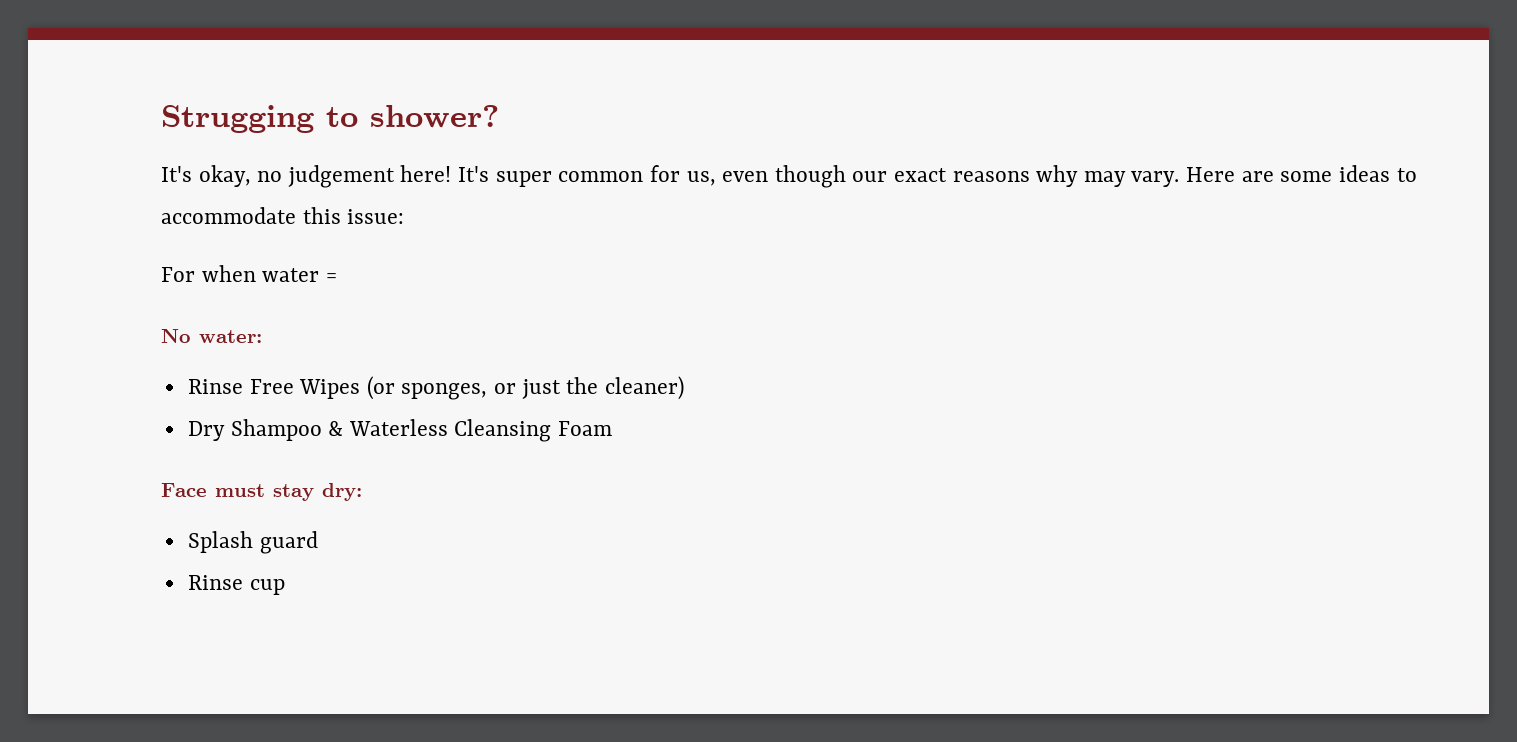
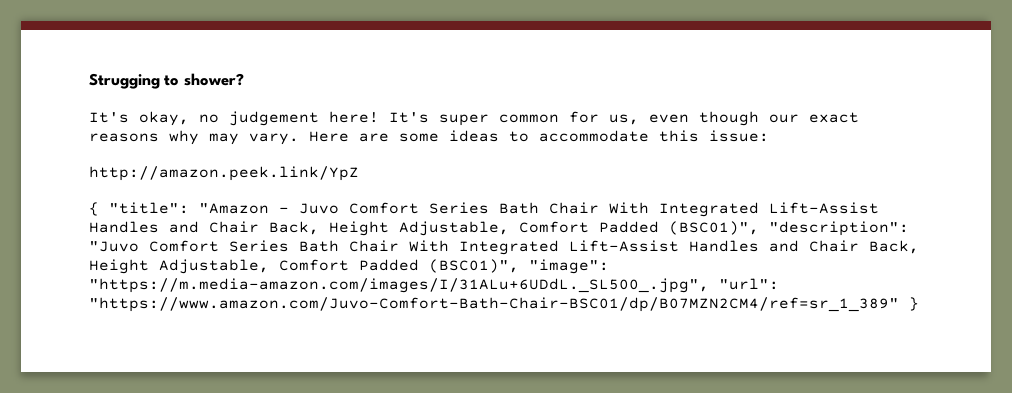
[161,265,337,282] [161,329,262,343] [187,376,684,400] [187,419,613,442] [161,483,362,501] [187,531,318,554] [187,575,285,595] For when water = // No water: // Rinse Free Wipes (or sponges, or just the cleaner) // Dry Shampoo & Waterless Cleansing Foam // Face must stay dry: // Splash guard // Rinse cup -> [89,166,359,181] [89,202,879,217] [89,221,909,236] [89,240,919,255] [89,259,609,274] [89,278,779,293] [89,297,919,312] http://amazon.peek.link/YpZ // { "title": "Amazon - Juvo Comfort Series Bath Chair With Integrated Lift-Assist Handles and Chair Back, Height Adjustable, Comfort Padded (BSC01)", "description": "Juvo Comfort Series Bath Chair With Integrated Lift-Assist Handles and Chair Back, Height Adjustable, Comfort Padded (BSC01)", "image": "https://m.media-amazon.com/images/I/31ALu+6UDdL._SL500_.jpg", "url": "https://www.amazon.com/Juvo-Comfort-Bath-Chair-BSC01/dp/B07MZN2CM4/ref=sr_1_389" }

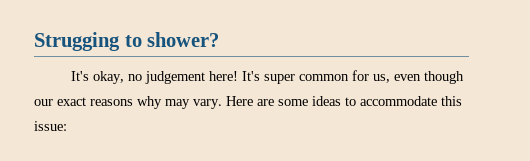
[89,166,359,181] [89,202,879,217] [89,221,909,236] [89,240,919,255] [89,259,609,274] [89,278,779,293] [89,297,919,312] // http://amazon.peek.link/YpZ // { "title": "Amazon - Juvo Comfort Series Bath Chair With Integrated Lift-Assist Handles and Chair Back, Height Adjustable, Comfort Padded (BSC01)", "description": "Juvo Comfort Series Bath Chair With Integrated Lift-Assist Handles and Chair Back, Height Adjustable, Comfort Padded (BSC01)", "image": "https://m.media-amazon.com/images/I/31ALu+6UDdL._SL500_.jpg", "url": "https://www.amazon.com/Juvo-Comfort-Bath-Chair-BSC01/dp/B07MZN2CM4/ref=sr_1_389" } -> (67, 126) none

